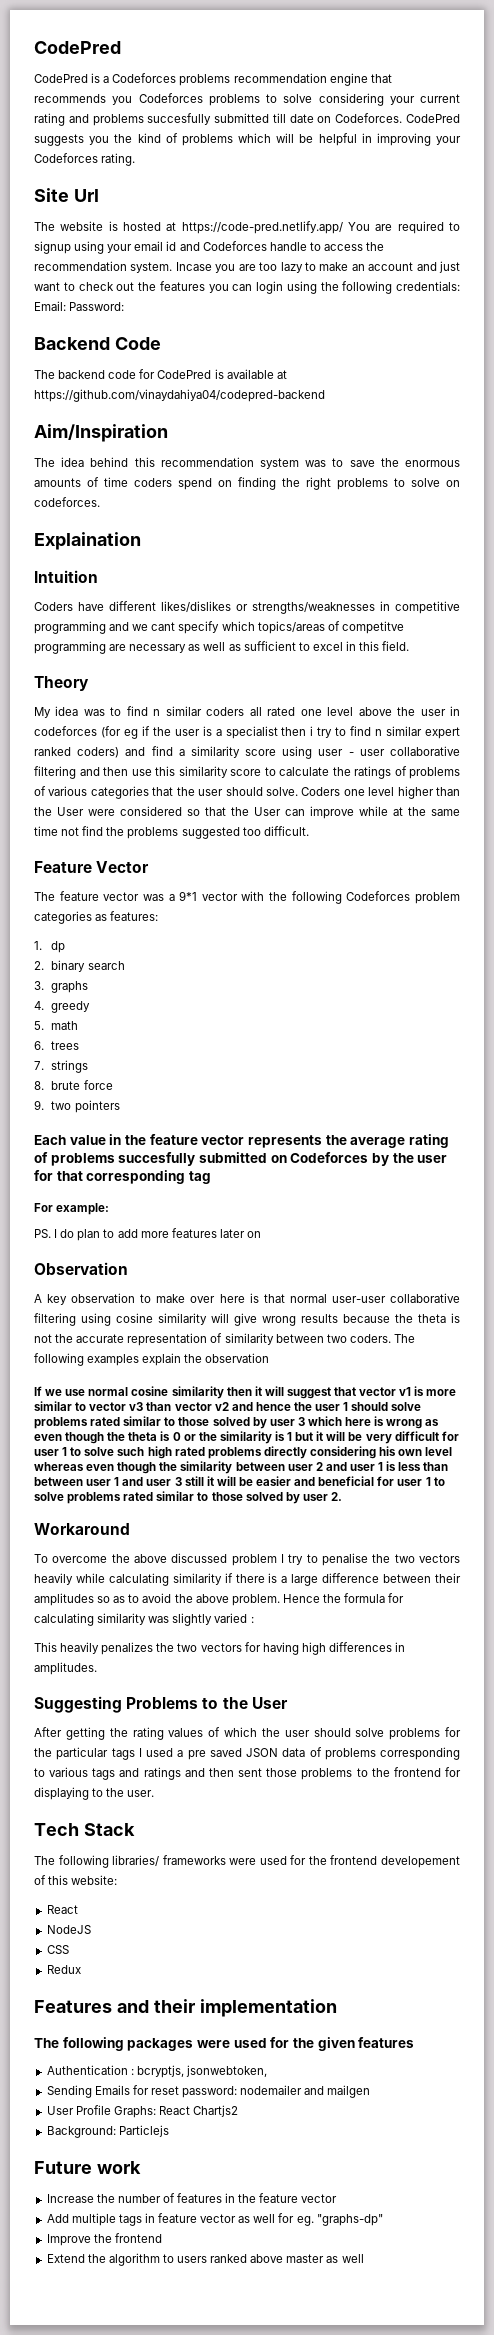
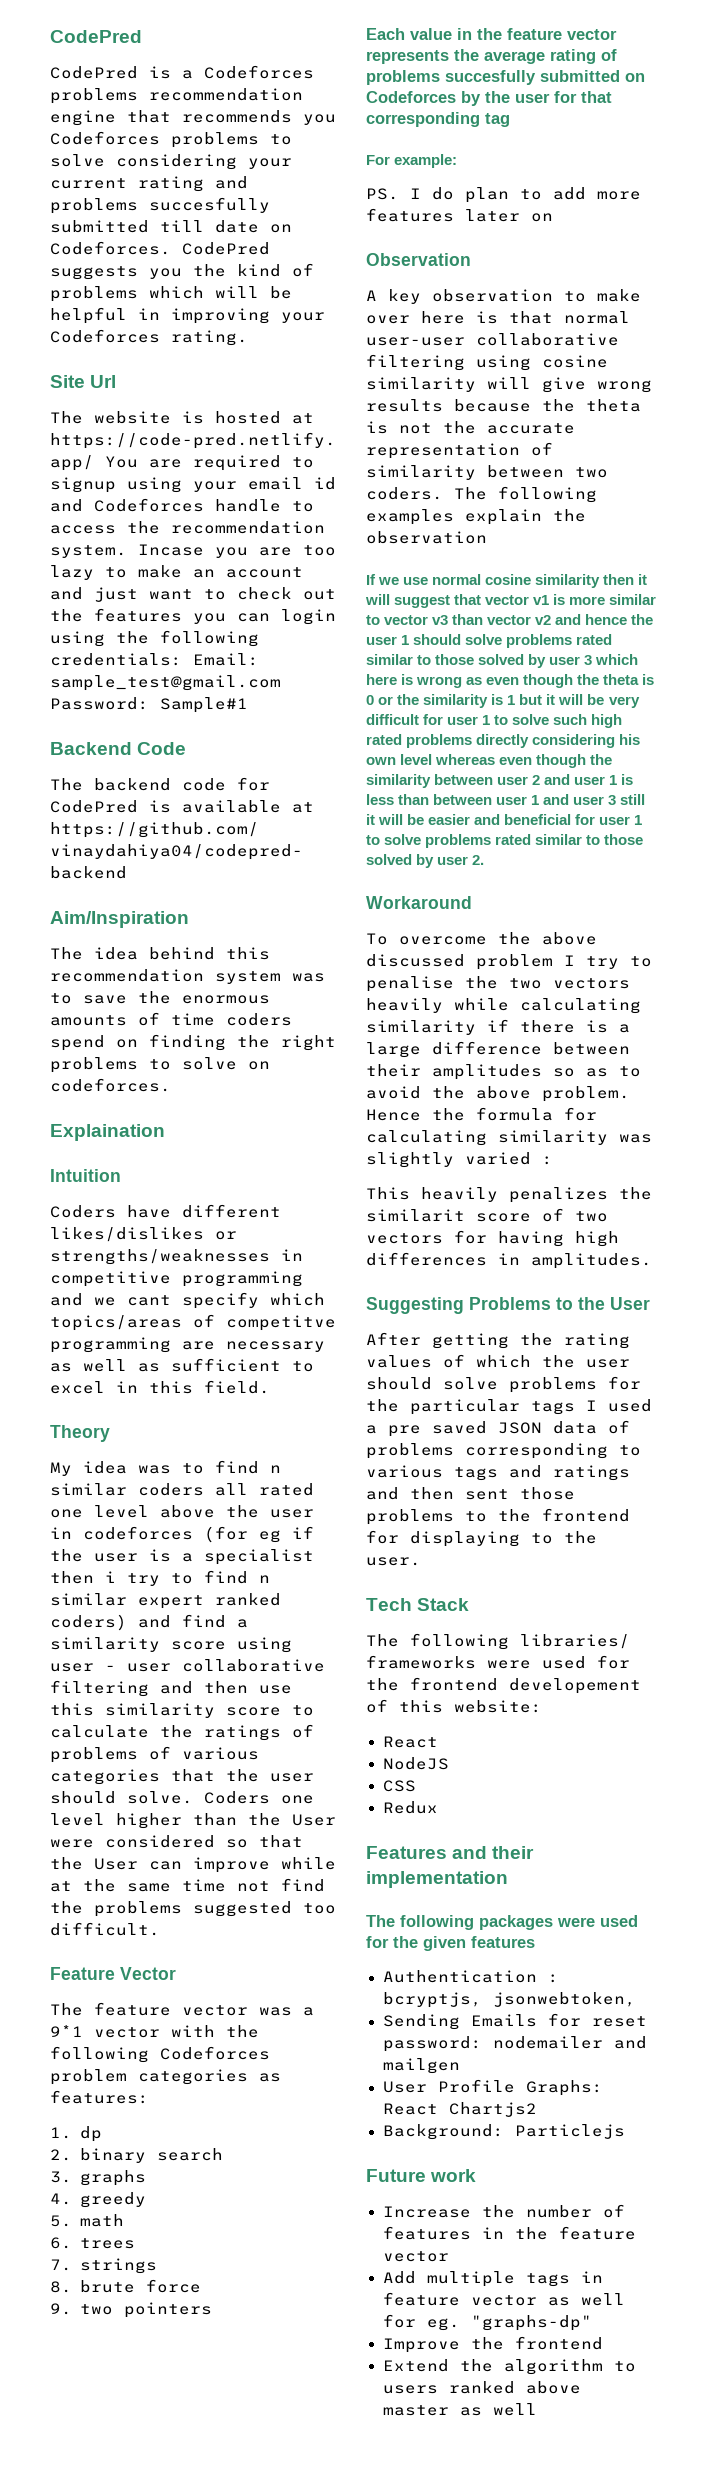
(66, 306) none -> [50,675,281,691] sample_test@gmail.com
(125, 306) none -> [160,697,248,713] Sample#1
(175, 1647) none -> [366,1208,564,1222] similarit score of

